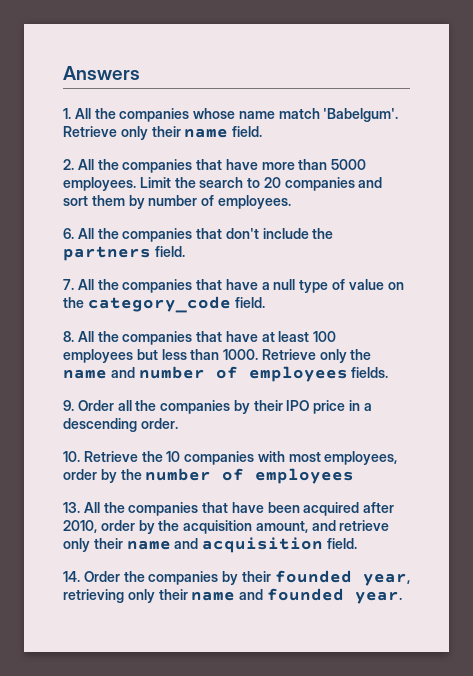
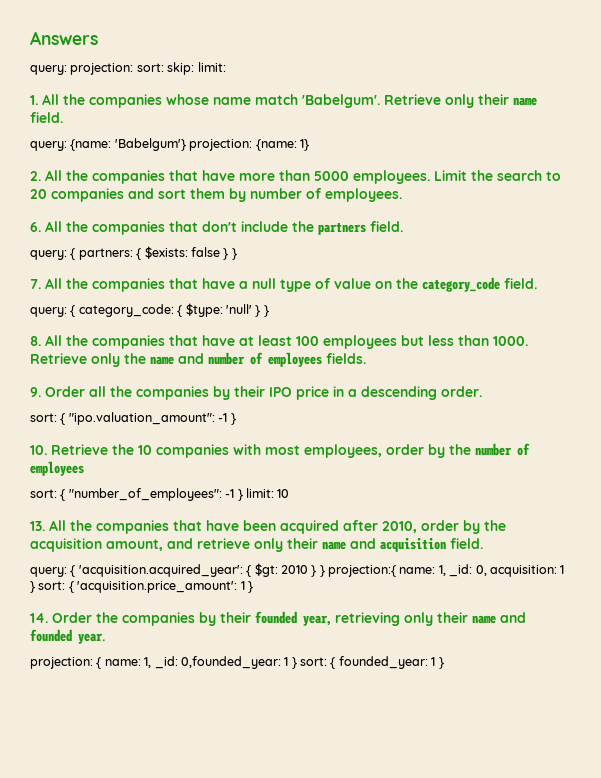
(140, 73) none -> [30,62,226,75] // query: projection: sort: skip: limit:
(263, 131) none -> [30,138,309,151] // query: {name: 'Babelgum'} projection: {name: 1}
(185, 251) none -> [30,246,237,260] // query: { partners: { $exists: false } }
(265, 302) none -> [30,303,269,317] // query: { category_code: { $type: 'null' } }
(178, 423) none -> [30,412,236,425] // sort: { "ipo.valuation_amount": -1 }
(355, 476) none -> [30,488,290,501] // sort: { "number_of_employees": -1 } limit: 10
(357, 543) none -> [30,563,565,577] [30,581,253,593] // query: { 'acquisition.acquired_year': { $gt: 2010 } } projection:{ name: 1, _id: 0, acquisition: 1 } sort: { 'acquisition.price_amount': 1 }
(402, 597) none -> [30,656,444,669] // projection: { name: 1, _id: 0,founded_year: 1 } sort: { founded_year: 1 }

